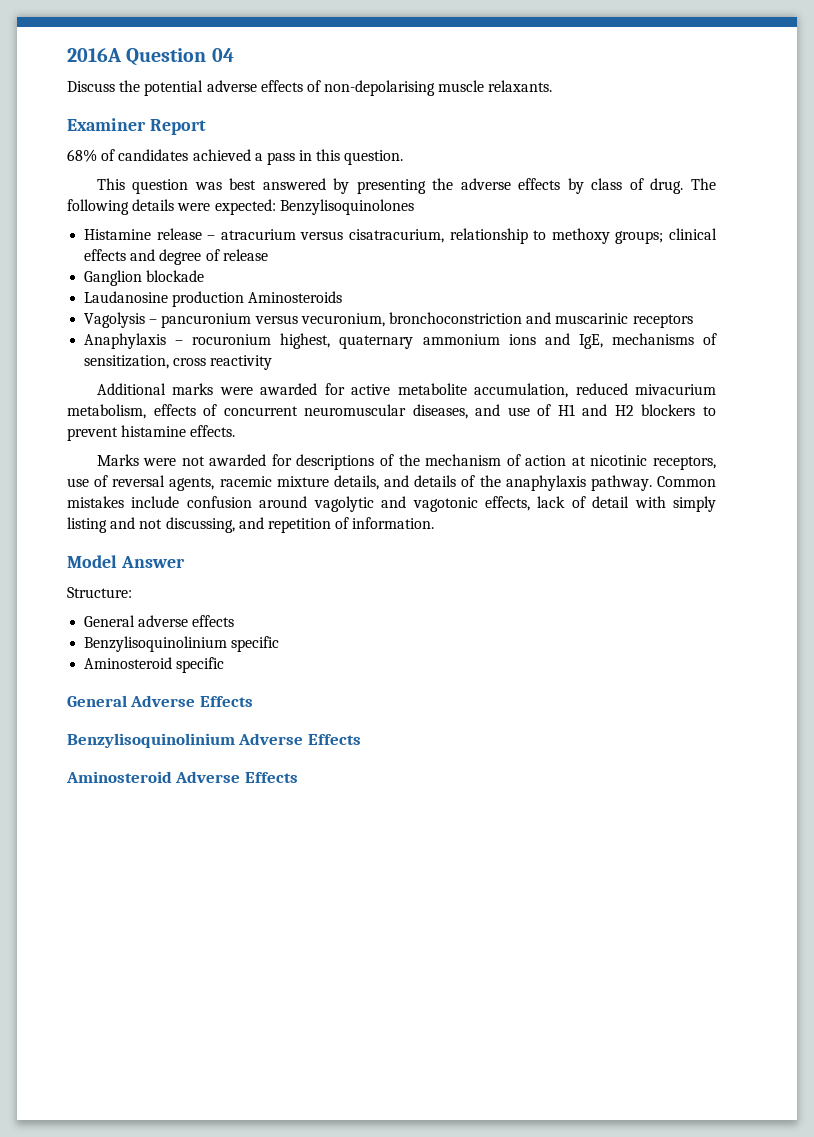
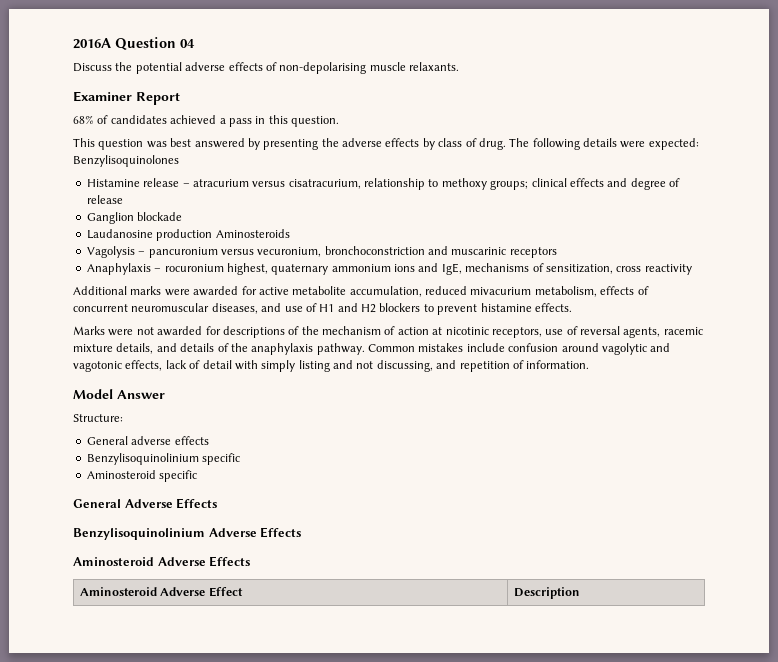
(298, 777) none -> [79,587,243,597] [513,587,580,599] // Aminosteroid Adverse Effect | Description

